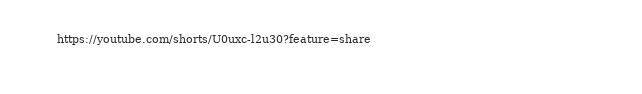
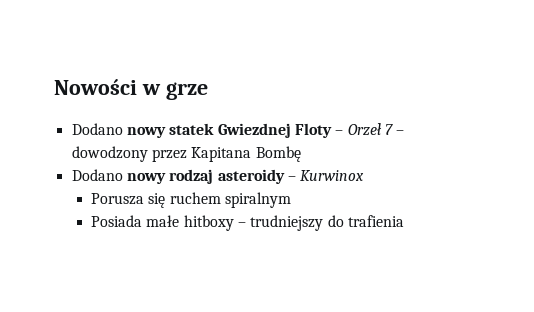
[57,34,371,45] https://youtube.com/shorts/U0uxc-l2u30?feature=share -> [54,79,208,100] [71,123,405,138] [71,146,301,162] [71,169,365,184] [90,192,291,208] [90,215,404,231] Nowości w grze // Dodano nowy statek Gwiezdnej Floty – Orzeł 7 – dowodzony przez Kapitana Bombę // Dodano nowy rodzaj asteroidy – Kurwinox // Porusza się ruchem spiralnym // Posiada małe hitboxy – trudniejszy do trafienia

